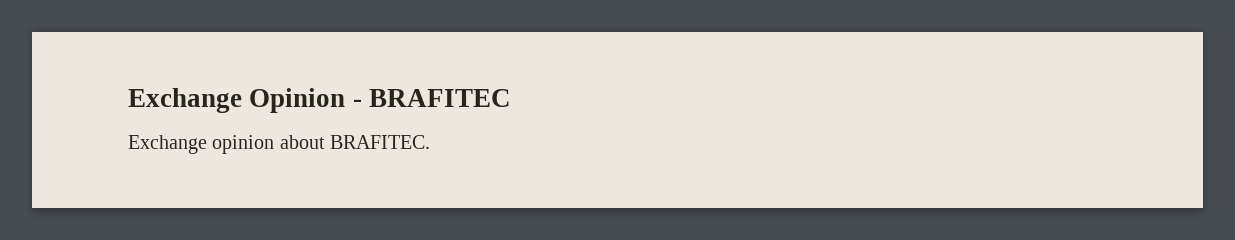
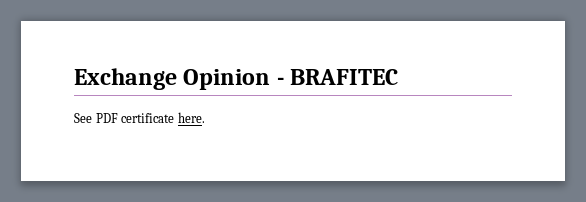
[128,135,431,154] Exchange opinion about BRAFITEC. -> [74,112,205,123] See PDF certificate here.

